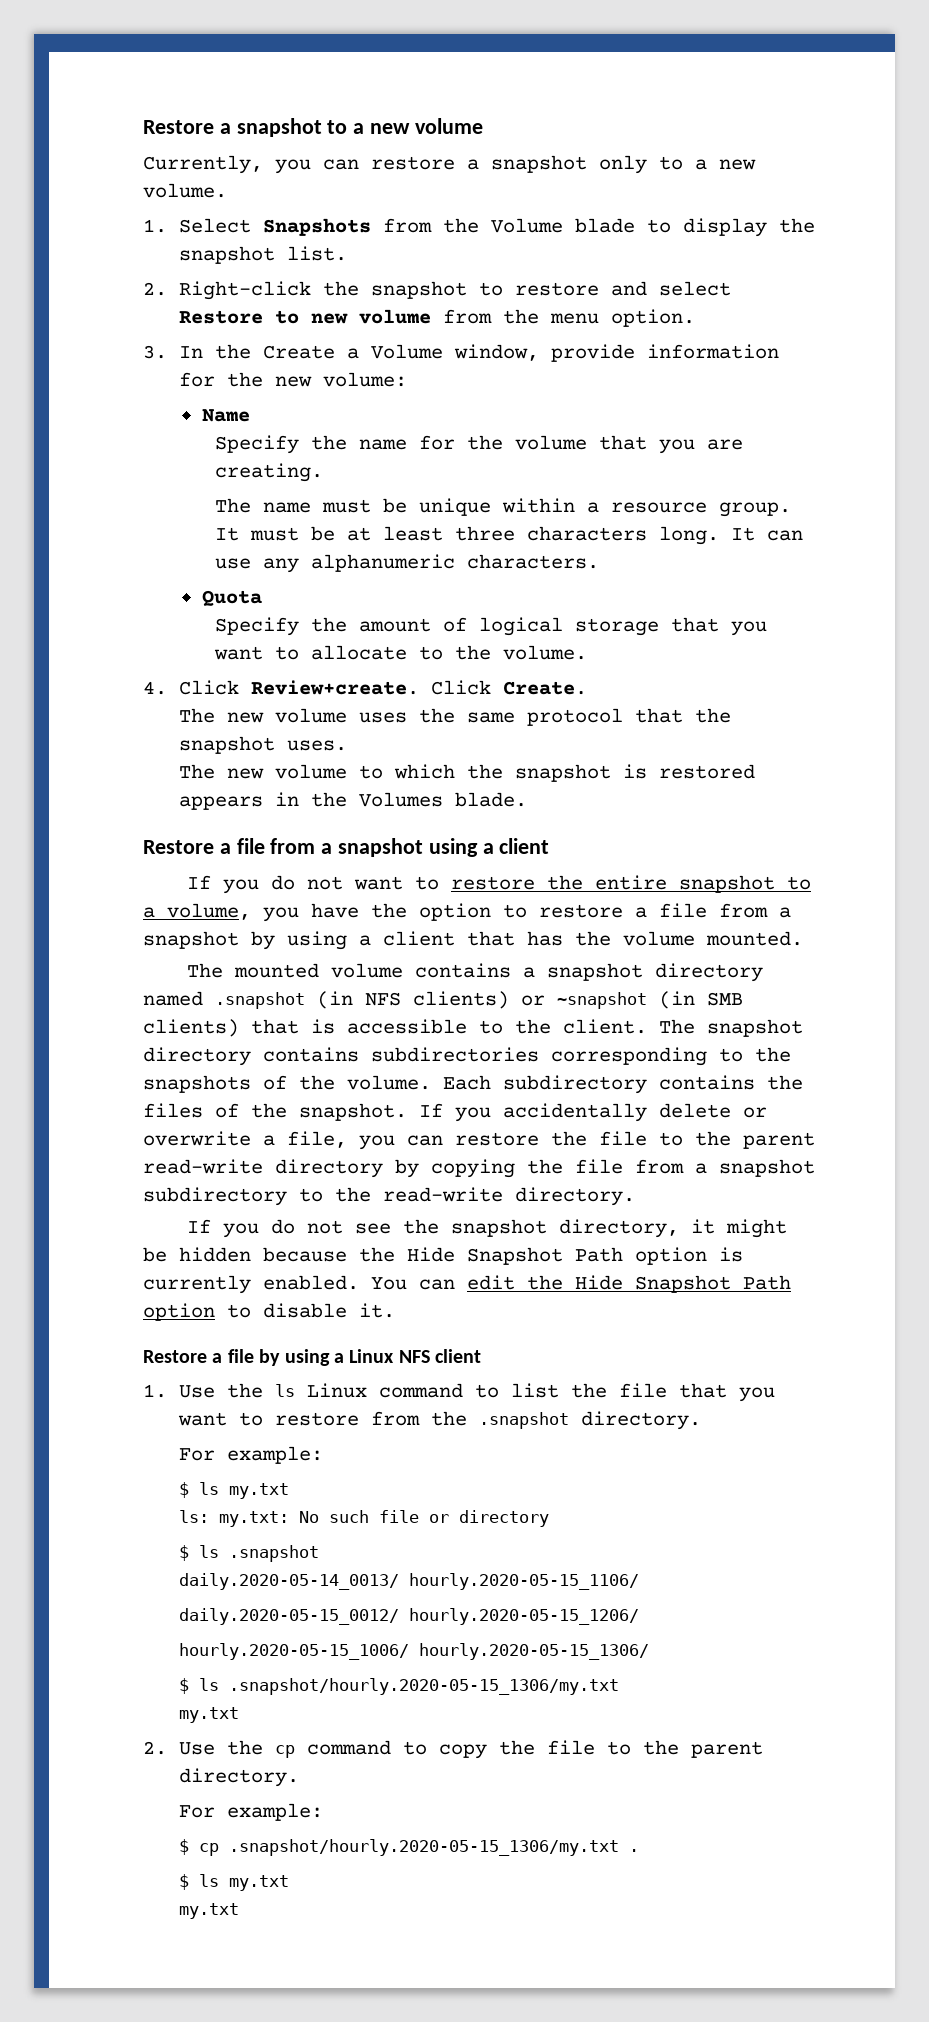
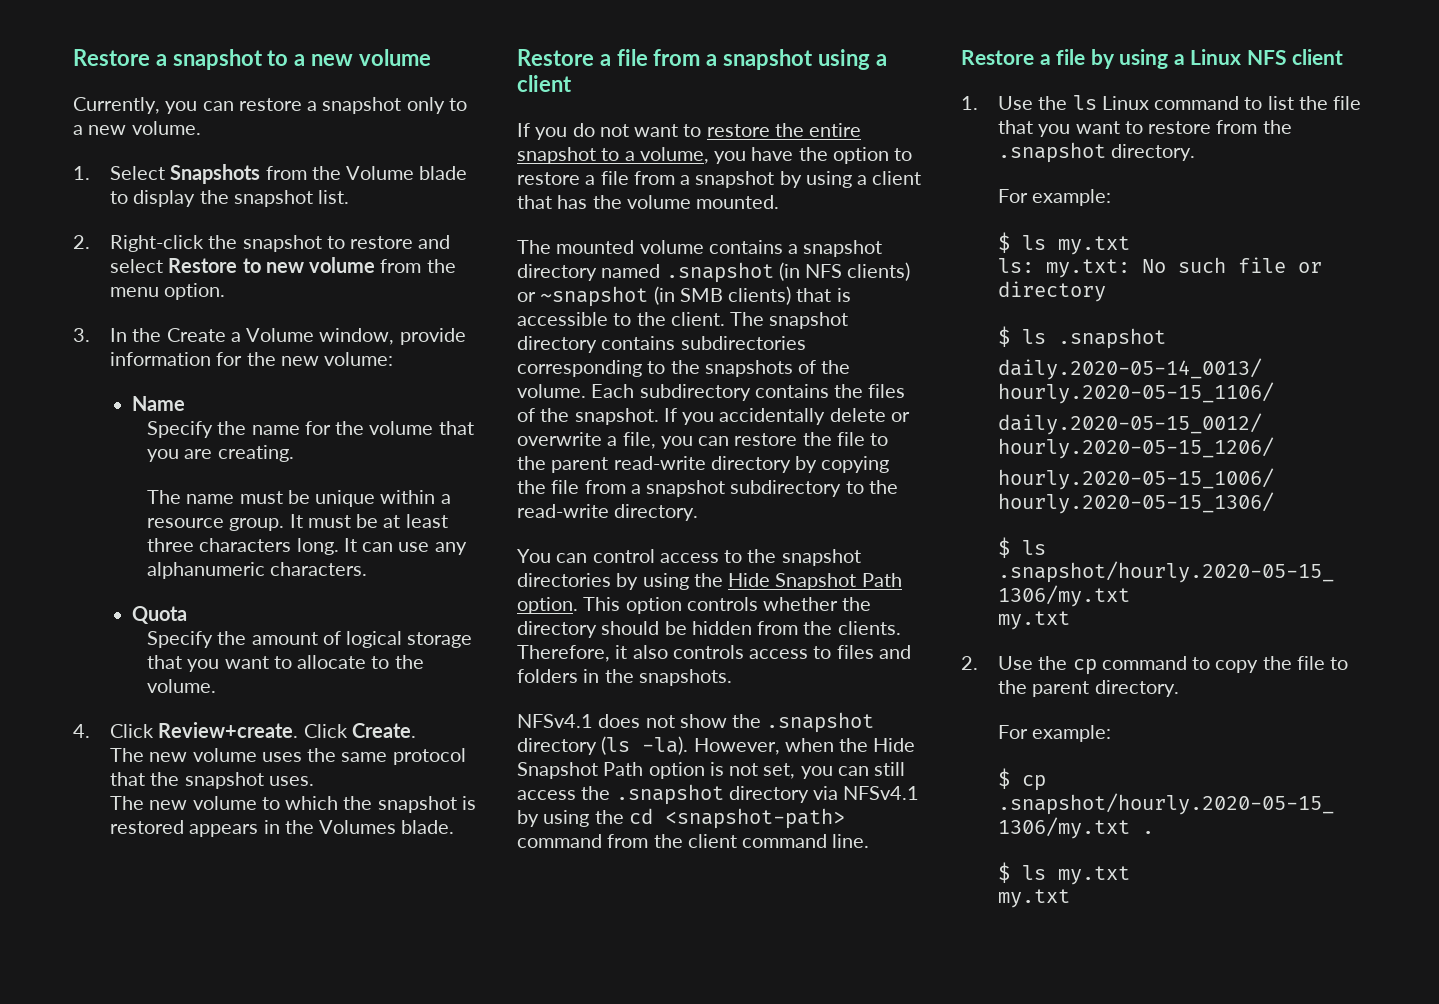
[186,1219,787,1238] [143,1247,347,1262] If you do not see the snapshot directory, it might be hidden because -> [517,549,861,566] [517,573,902,590] [517,597,872,614] [517,621,901,638] [517,645,911,662] [517,669,732,686] [517,712,875,733] [517,736,834,755] You can control access to the snapshot directories by using the Hide Snapshot Path option. This option controls whether the directory should be hidden from the clients. Therefore, it also controls access to files and folders in the snapshots. // NFSv4.1 does not show the .snapshot directory (ls -la). However, when
[143,1275,791,1294] [143,1303,395,1321] currently enabled. You can edit the Hide Snapshot Path option to disable it. -> [729,762,906,779] [517,784,920,805] [517,808,845,829] [517,834,870,848] not set, you can still access the .snapshot directory via NFSv4.1 by using the cd <snapshot-path> command from the client command line.

